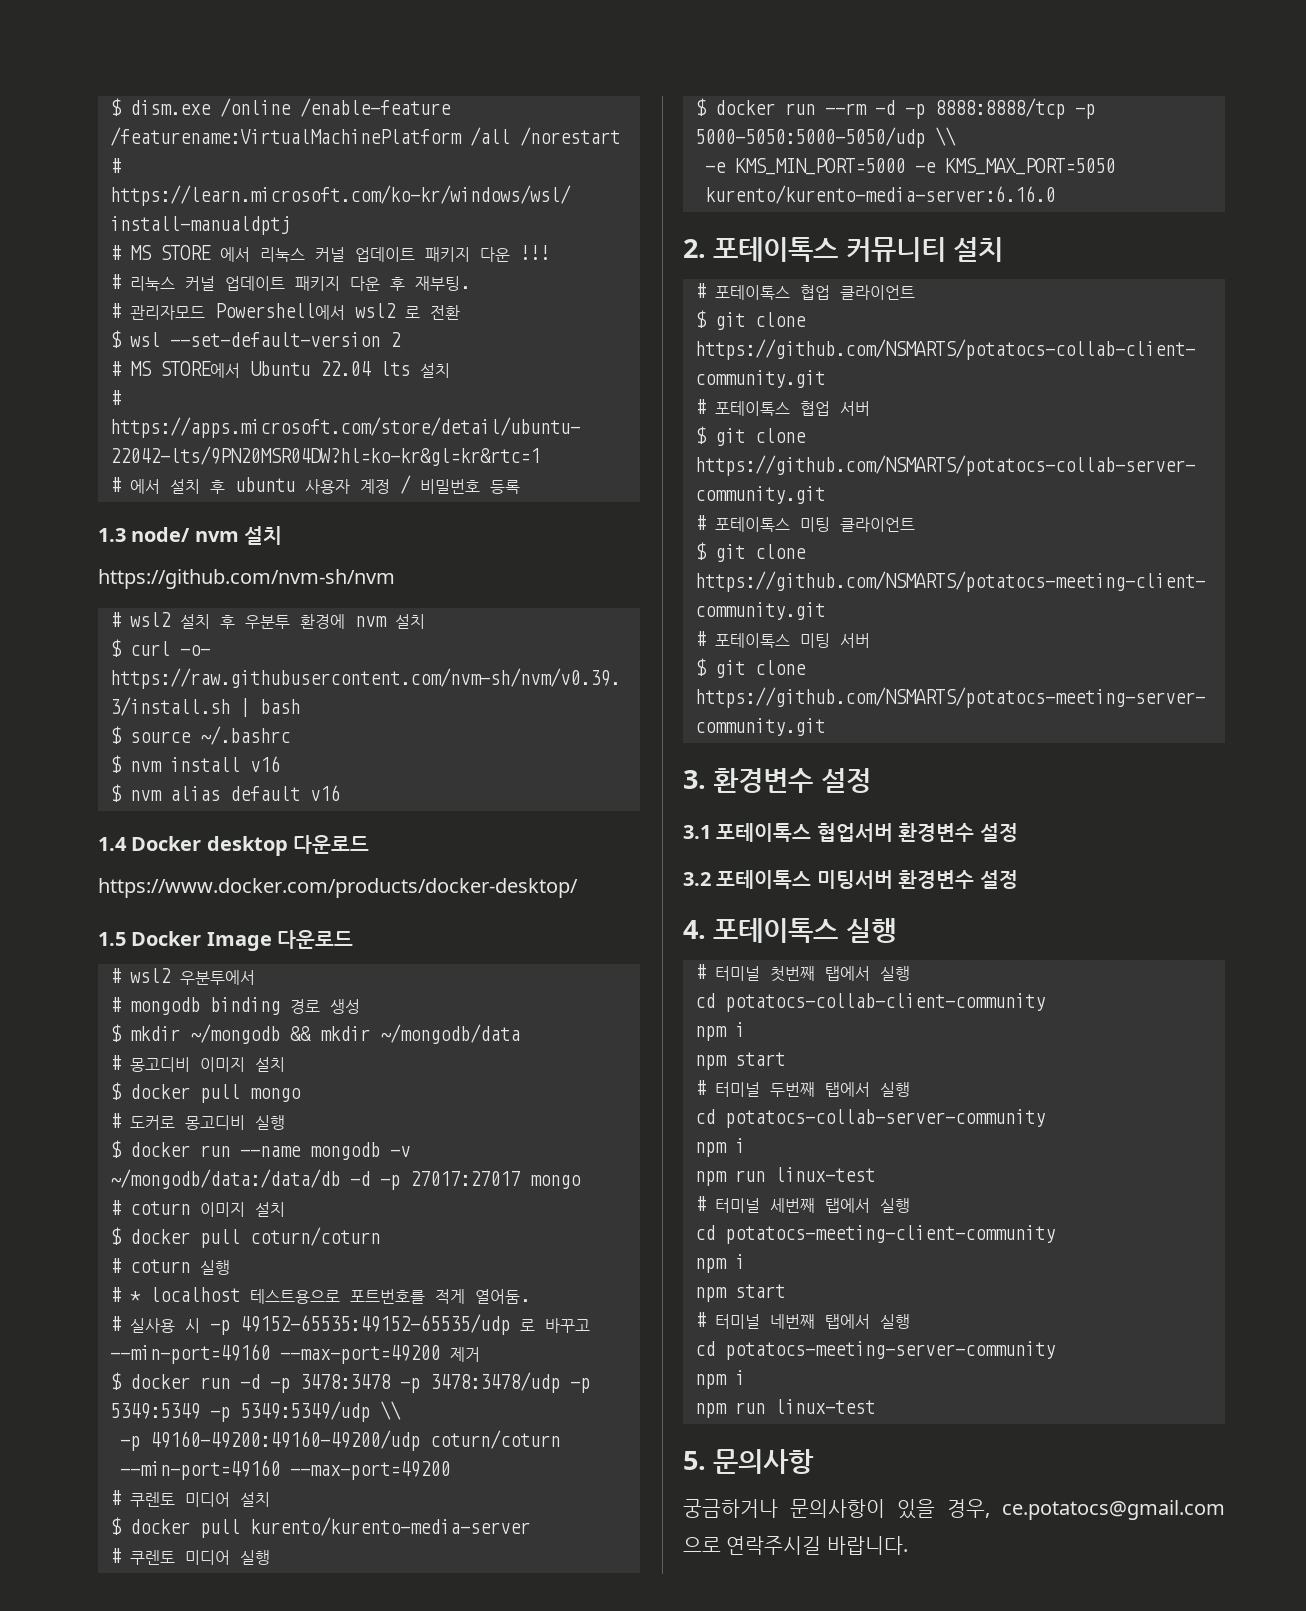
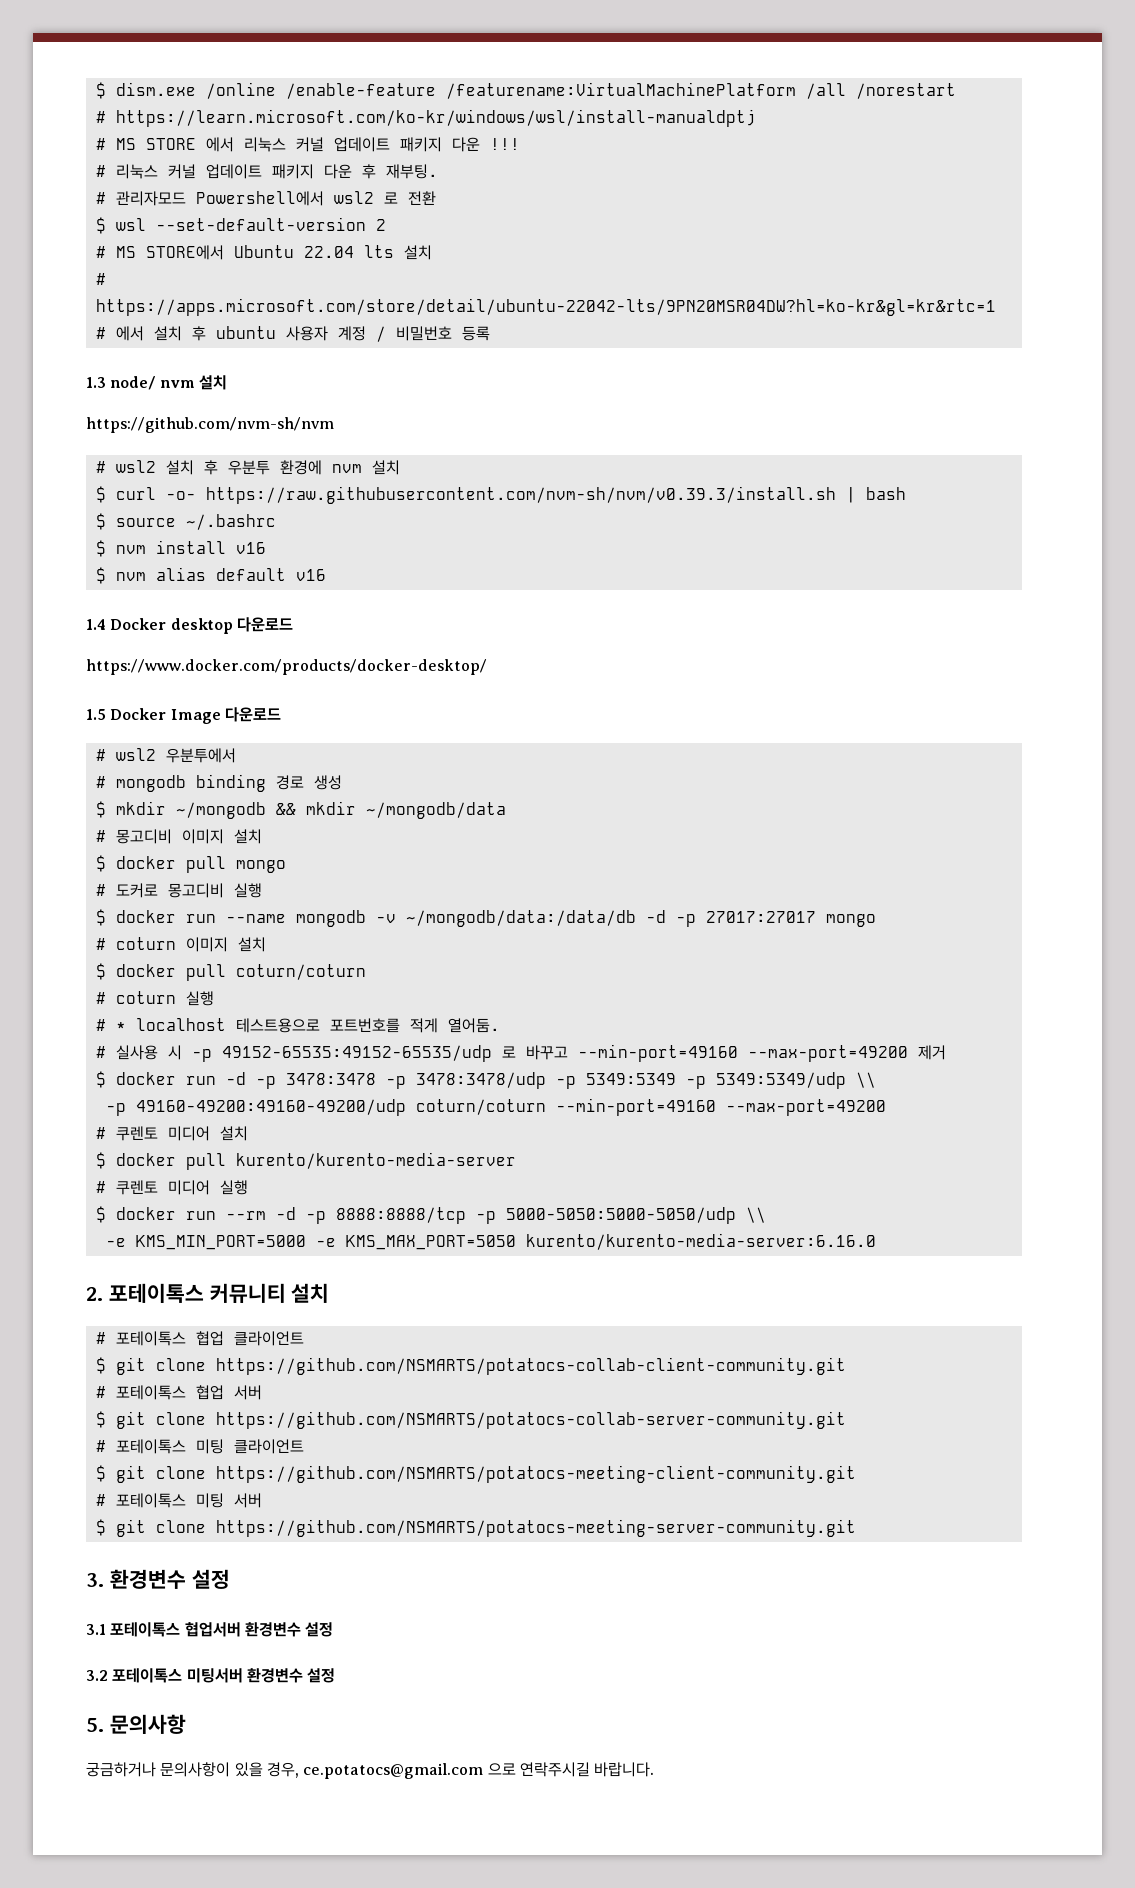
[683,918,896,943] [695,964,910,982] [695,993,1045,1012] [695,1022,745,1041] [695,1052,785,1070] [695,1080,910,1097] [695,1109,1045,1128] [695,1138,745,1157] [695,1167,875,1186] [695,1196,910,1213] [695,1225,1055,1244] [695,1254,745,1273] [695,1284,785,1302] [695,1312,910,1329] [695,1341,1055,1360] [695,1370,745,1389] [695,1399,875,1418] // 4. 포테이톡스 실행 // # 터미널 첫번째 탭에서 실행 // cd potatocs-collab-client-community // npm i // npm start // # 터미널 두번째 탭에서 실행 // cd potatocs-collab-server-community // npm i // npm run linux-test // # 터미널 세번째 탭에서 실행 // cd potatocs-meeting-client-community // npm i // npm start // # 터미널 네번째 탭에서 실행 // cd potatocs-meeting-server-community // npm i // npm run linux-test -> (336, 1675) none

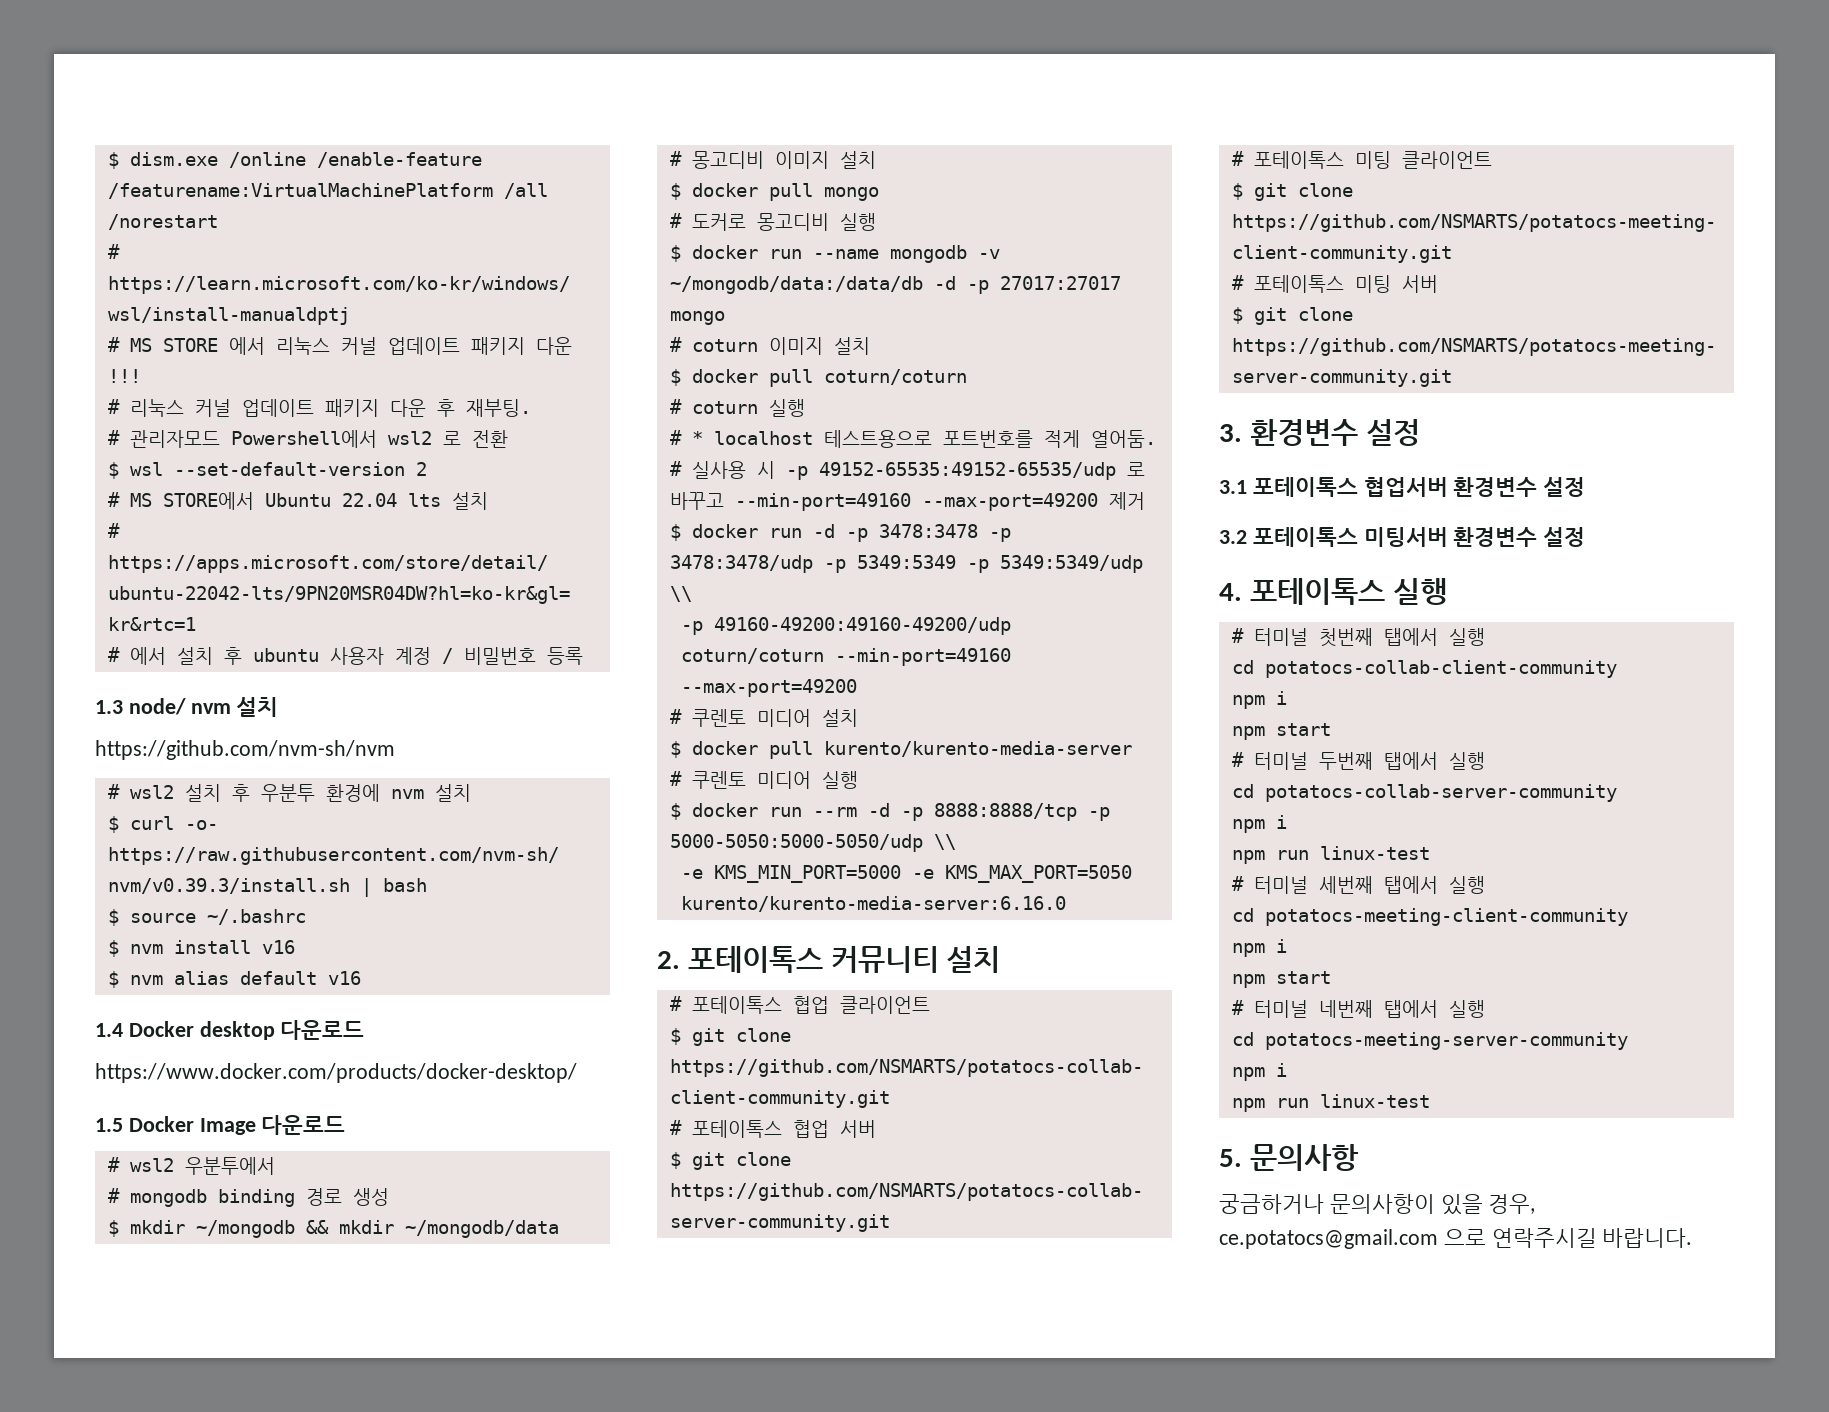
(336, 1675) none -> [1219,578,1447,605] [1231,628,1485,647] [1231,660,1617,678] [1231,691,1287,709] [1231,723,1331,740] [1231,752,1485,770] [1231,784,1617,802] [1231,815,1287,833] [1231,846,1430,864] [1231,876,1485,894] [1231,908,1628,926] [1231,939,1287,957] [1231,971,1331,988] [1231,1000,1485,1018] [1231,1032,1628,1050] [1231,1063,1287,1081] [1231,1094,1430,1112] // 4. 포테이톡스 실행 // # 터미널 첫번째 탭에서 실행 // cd potatocs-collab-client-community // npm i // npm start // # 터미널 두번째 탭에서 실행 // cd potatocs-collab-server-community // npm i // npm run linux-test // # 터미널 세번째 탭에서 실행 // cd potatocs-meeting-client-community // npm i // npm start // # 터미널 네번째 탭에서 실행 // cd potatocs-meeting-server-community // npm i // npm run linux-test

